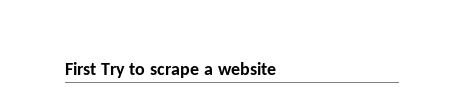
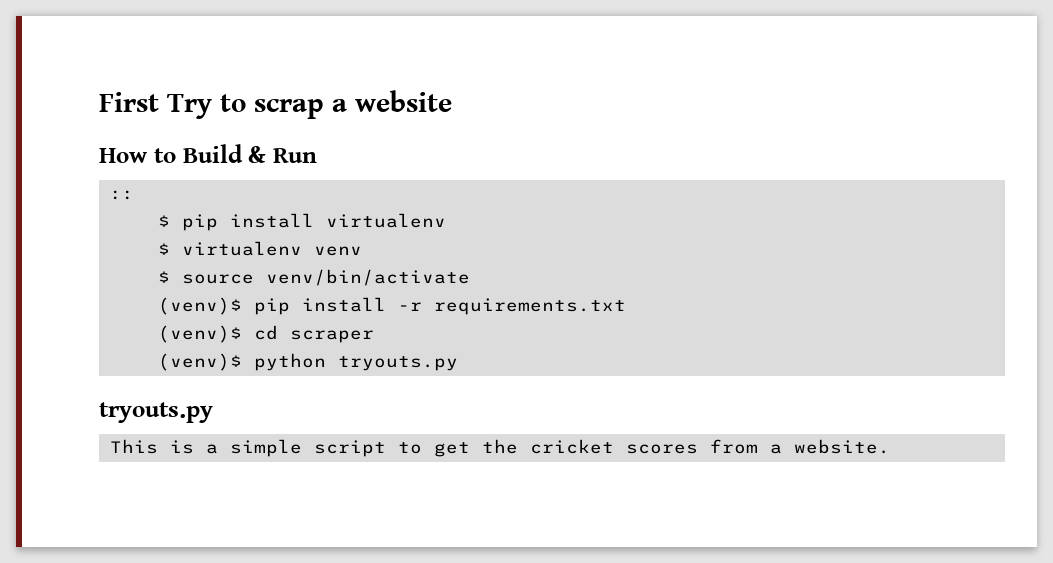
[150,66,200,78] scrape -> [254,99,324,119] scrap
(276, 68) none -> [99,144,317,163] [110,190,135,200] [158,213,447,231] [158,241,363,256] [158,269,471,286] [158,297,627,315] [158,325,375,343] [158,353,459,371] [99,402,213,423] [110,439,891,457] // How to Build & Run // :: // $ pip install virtualenv // $ virtualenv venv // $ source venv/bin/activate // (venv)$ pip install -r requirements.txt // (venv)$ cd scraper // (venv)$ python tryouts.py // tryouts.py // This is a simple script to get the cricket scores from a website.

